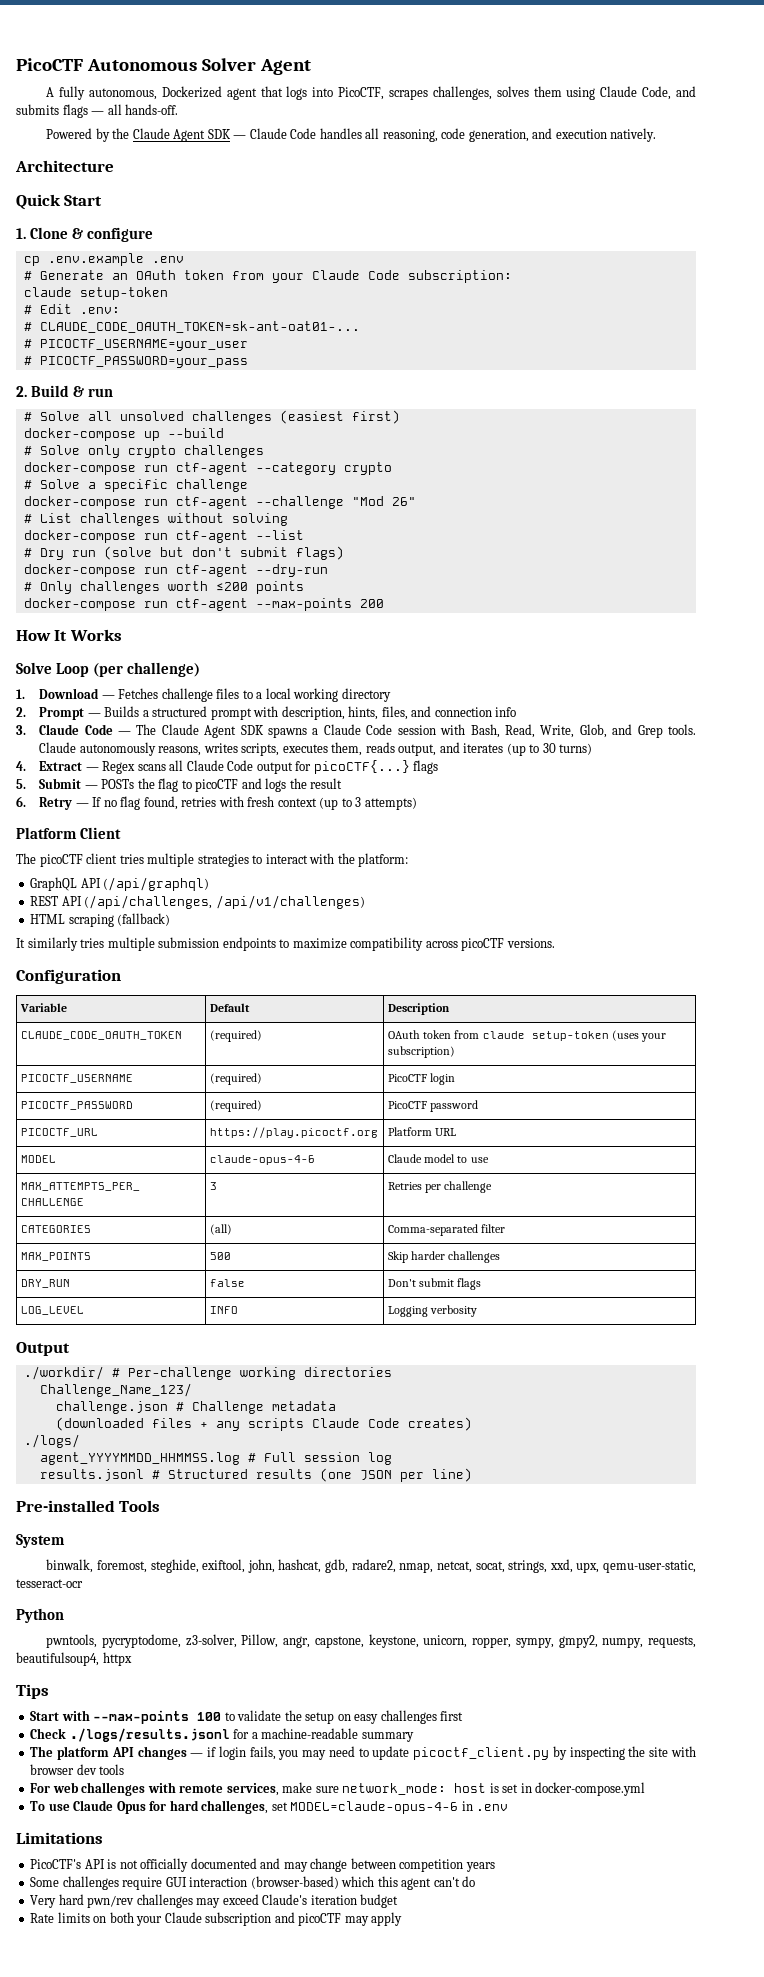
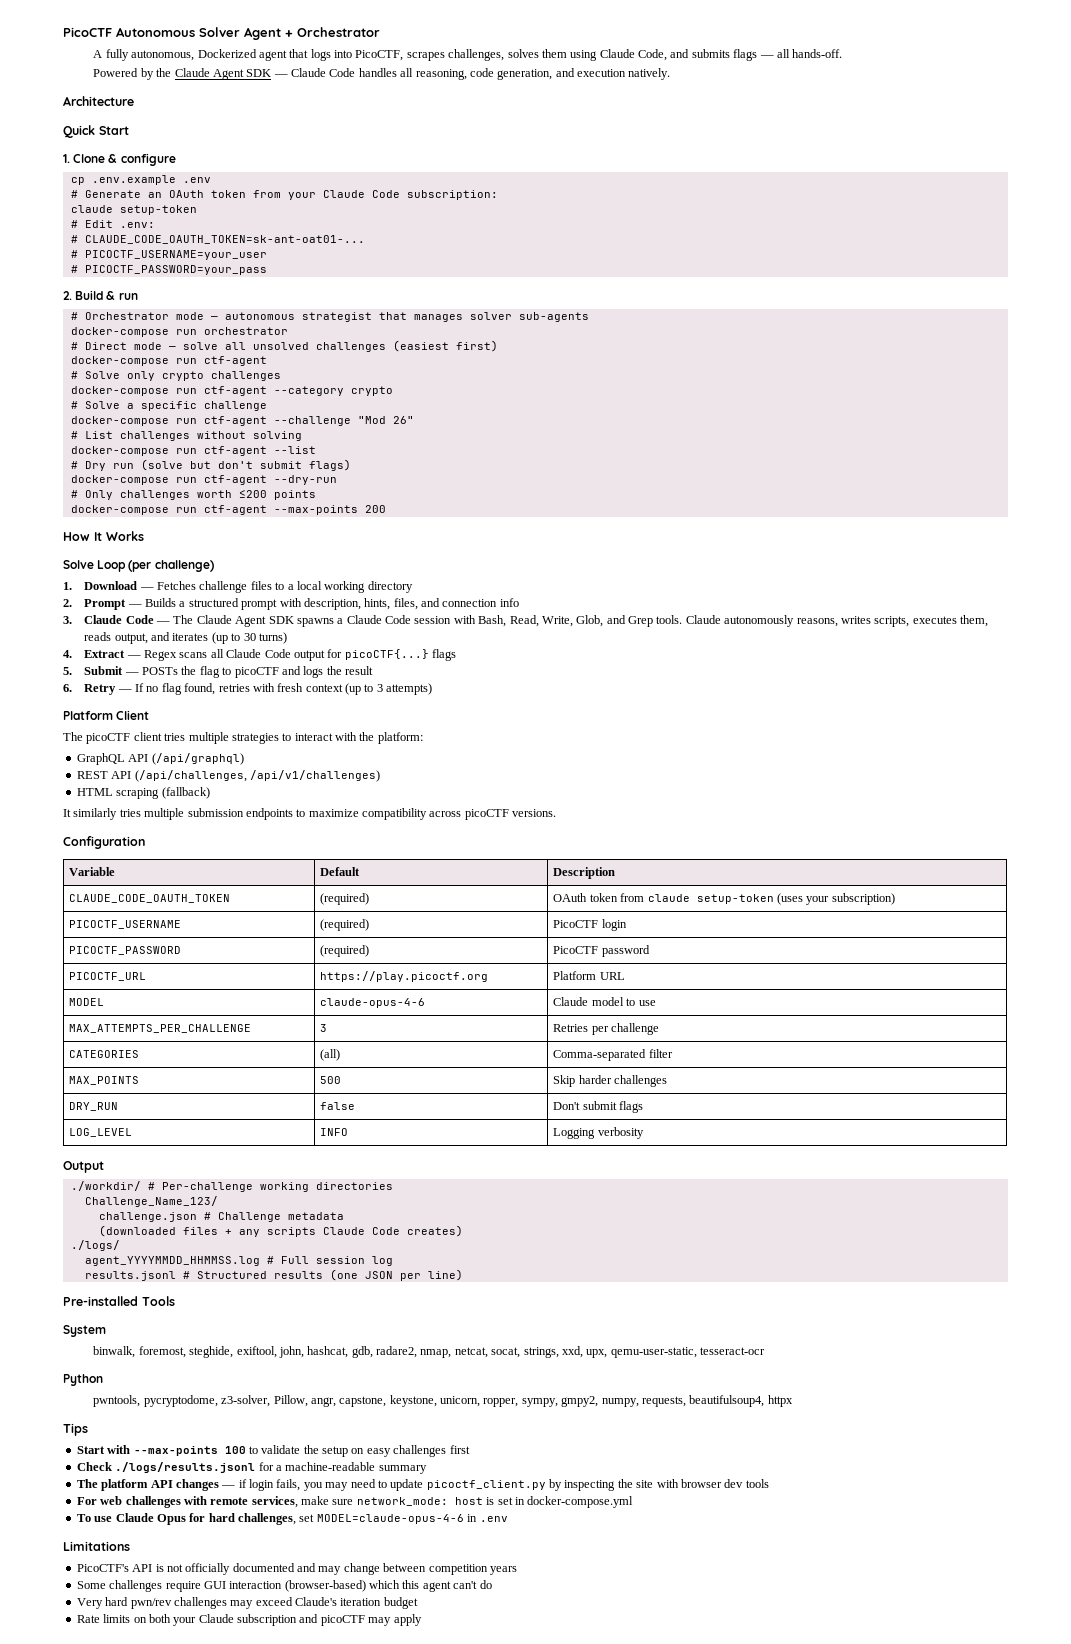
(311, 67) none -> [285,27,380,37] + Orchestrator
[39,411,80,421] Solve -> [84,312,589,322] [70,327,288,337] [70,342,218,350] Orchestrator mode — autonomous strategist that manages solver sub-agents // docker-compose run orchestrator // # Direct mode — solve
[143,428,224,441] up --build -> [175,356,267,366] run ctf-agent

